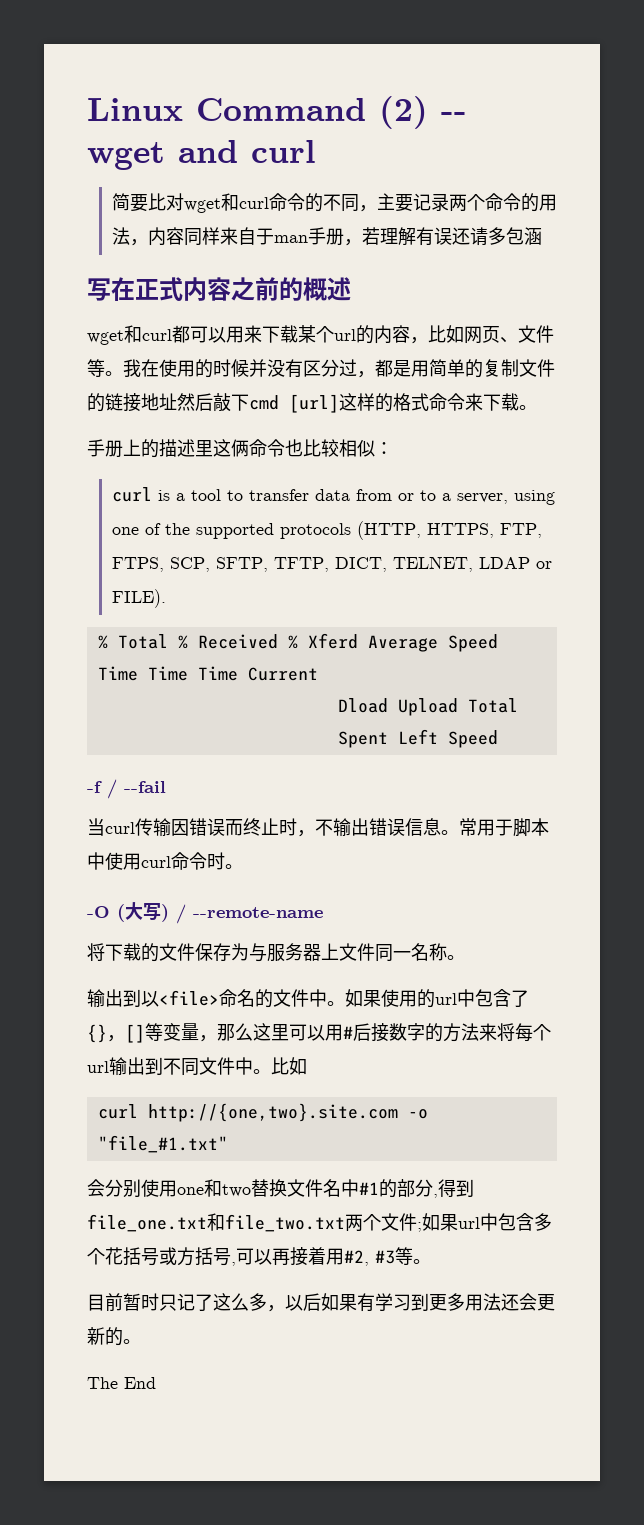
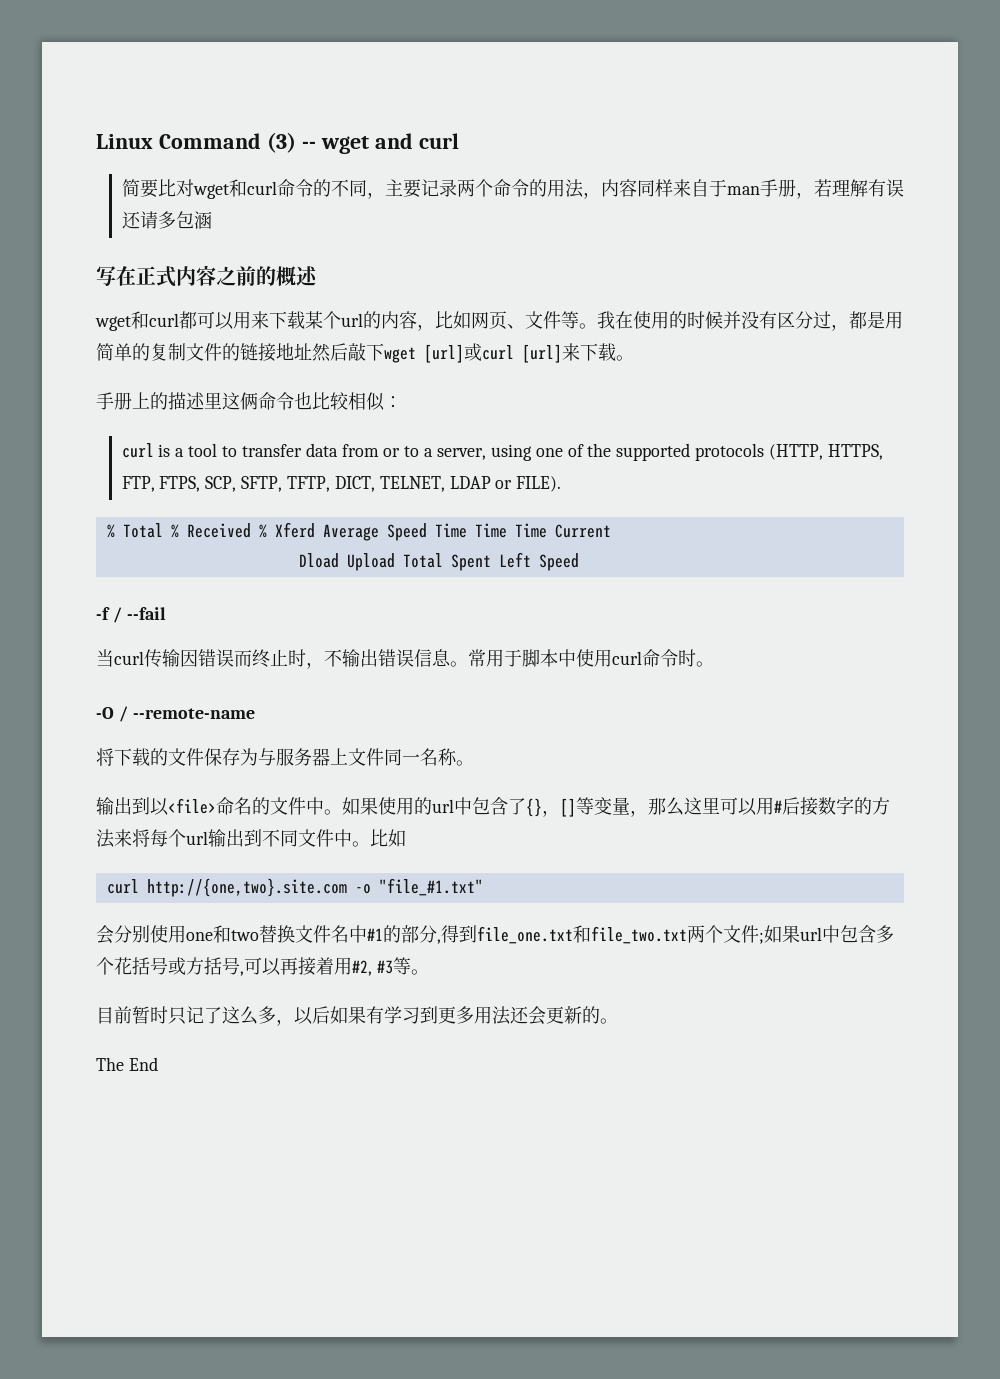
[379,96,428,129] (2) -> [266,132,296,153] (3)
[249,393,465,413] cmd [url]这样的格式命令 -> [384,343,562,363] wget [url]或curl [url]
[117,902,169,922] (大写) -> (114, 713) none

